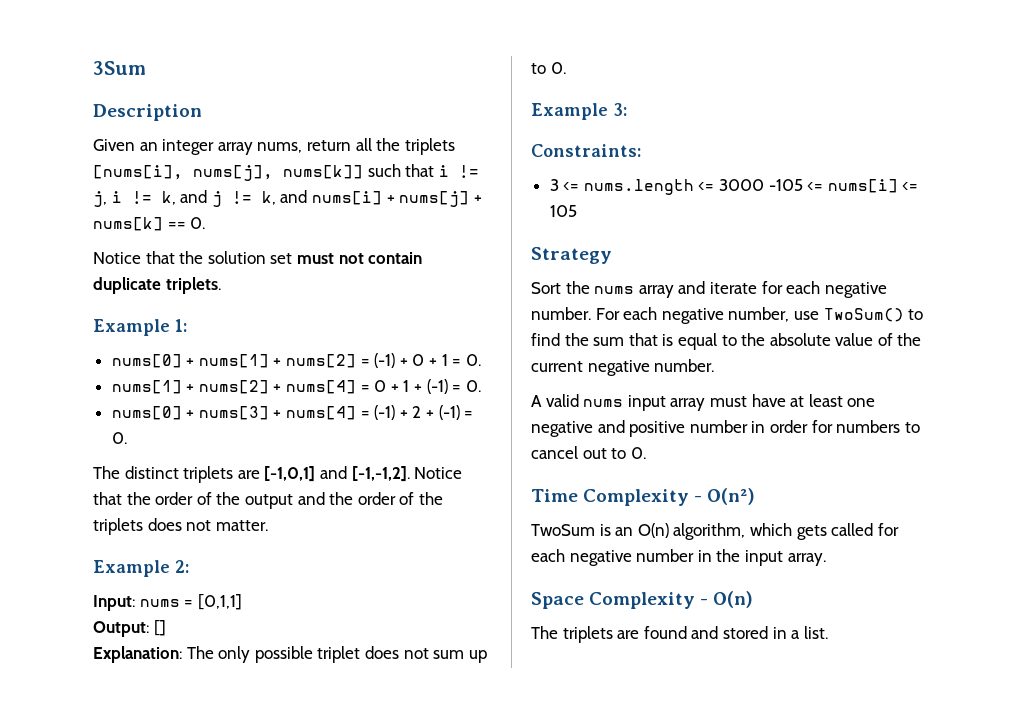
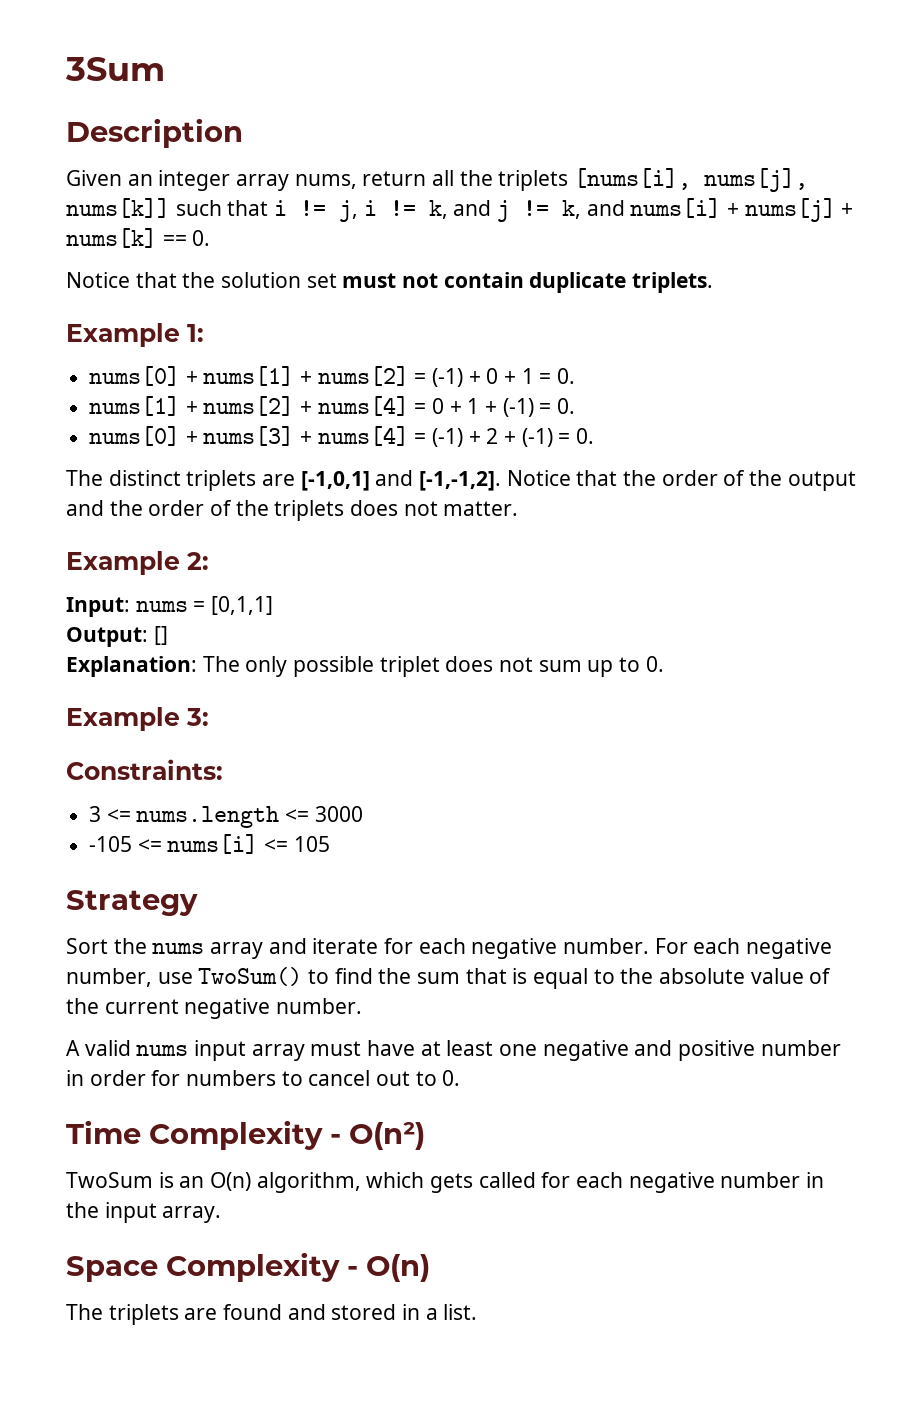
(765, 185) none -> (363, 814) //

